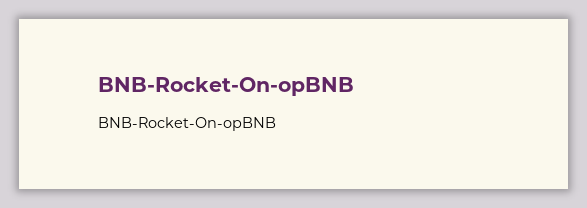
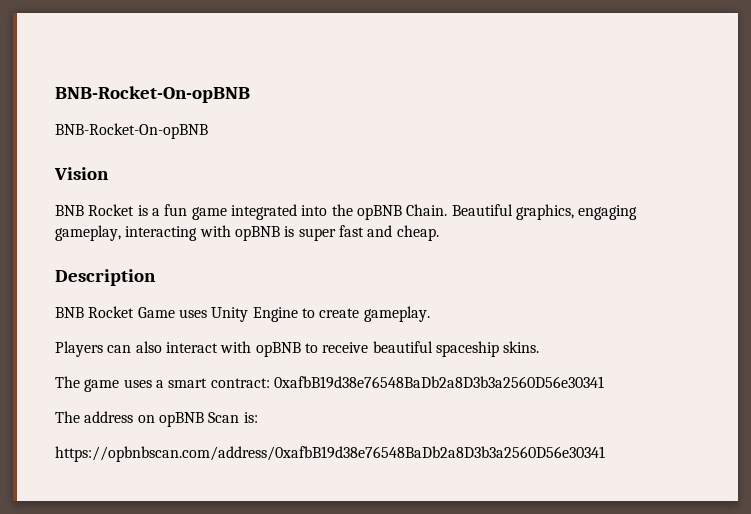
(276, 124) none -> [54,167,109,180] [55,204,638,220] [55,225,439,241] [55,269,156,286] [55,306,430,322] [55,341,540,357] [55,376,604,392] [55,411,258,427] [55,446,605,462] // Vision // BNB Rocket is a fun game integrated into the opBNB Chain. Beautiful graphics, engaging gameplay, interacting with opBNB is super fast and cheap. // Description // BNB Rocket Game uses Unity Engine to create gameplay. // Players can also interact with opBNB to receive beautiful spaceship skins. // The game uses a smart contract: 0xafbB19d38e76548BaDb2a8D3b3a2560D56e30341 // The address on opBNB Scan is: // https://opbnbscan.com/address/0xafbB19d38e76548BaDb2a8D3b3a2560D56e30341

